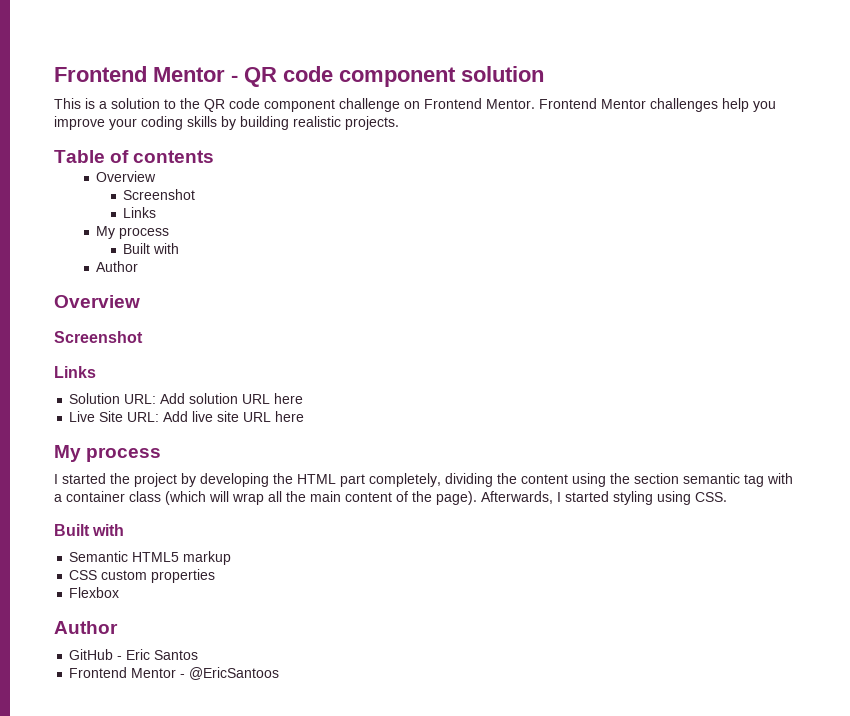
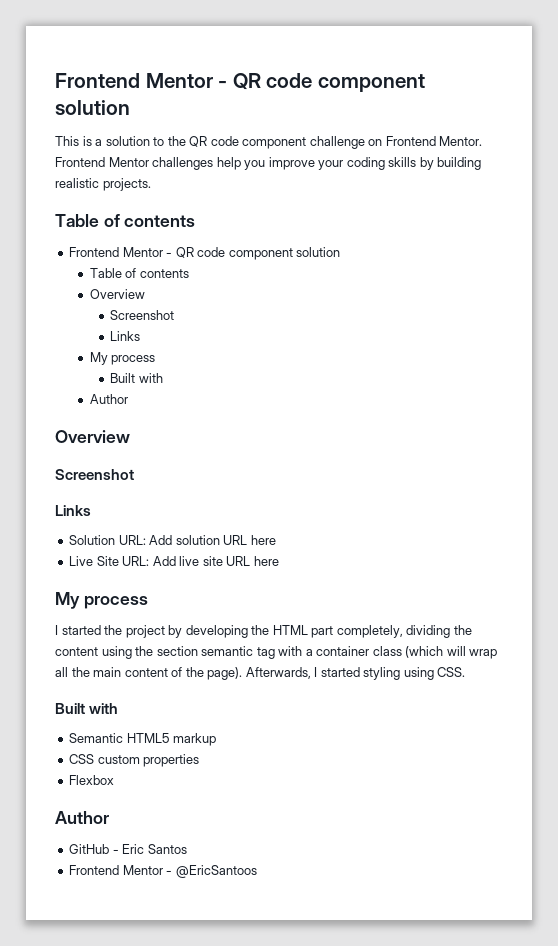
(215, 156) none -> [69,247,341,260] [89,268,189,278] // Frontend Mentor - QR code component solution // Table of contents

